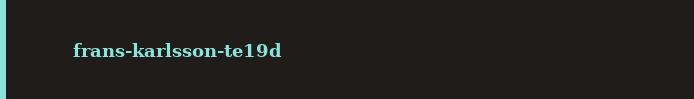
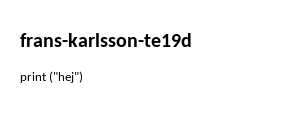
(282, 50) none -> [20,71,84,83] // print ("hej")

